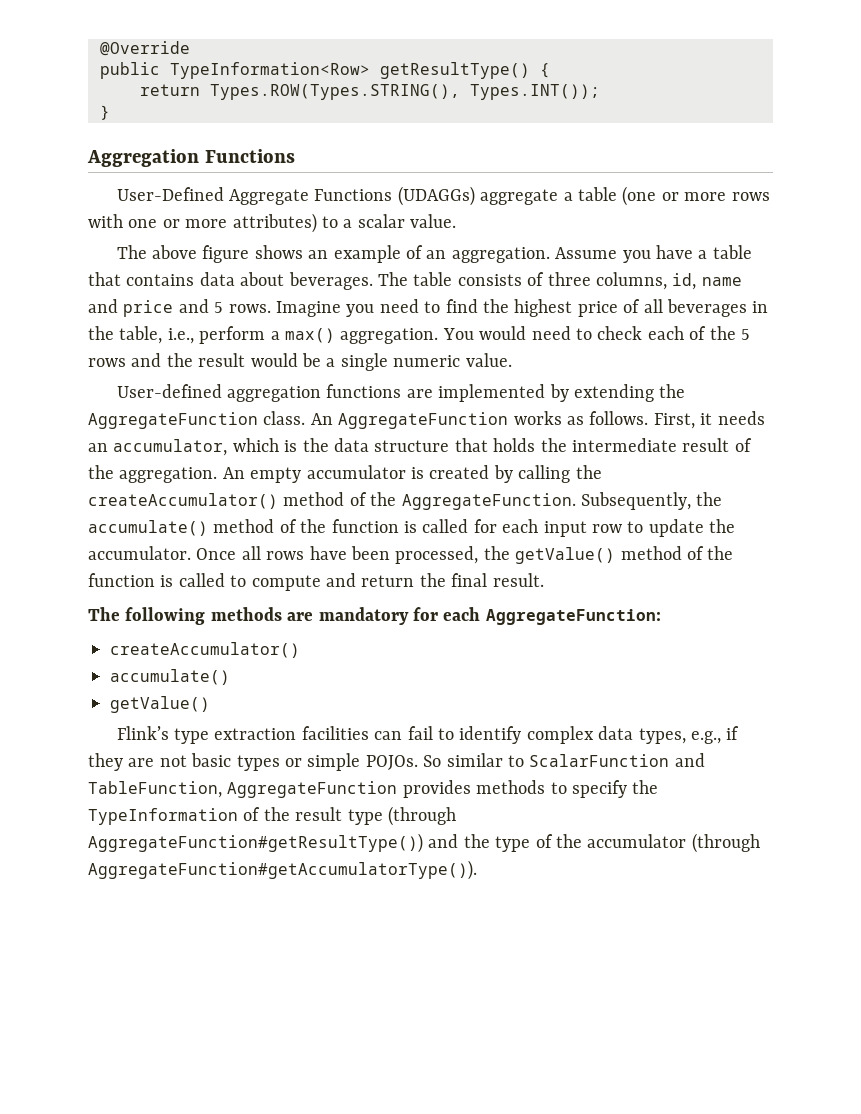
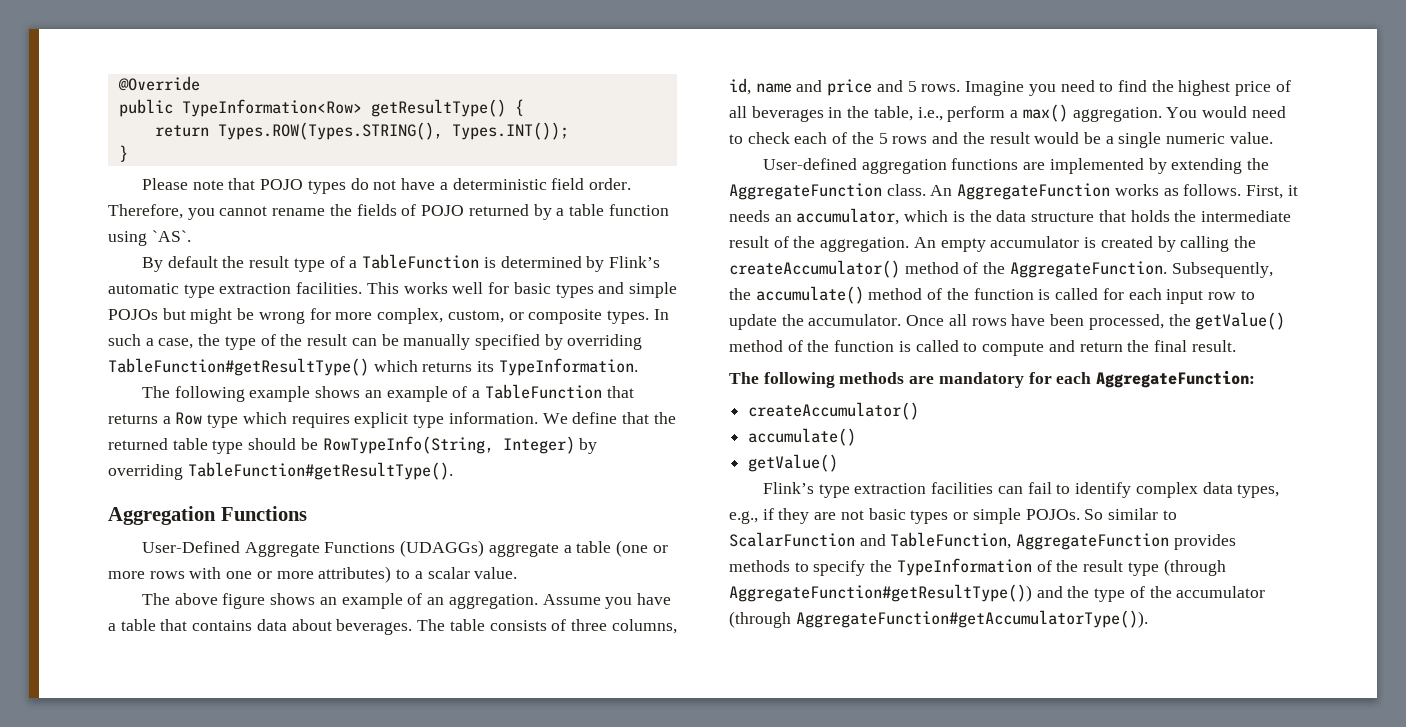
(110, 112) none -> [142,178,632,194] [108,204,669,220] [108,230,191,246] [142,254,661,272] [108,282,677,298] [108,308,669,324] [108,334,643,350] [108,358,638,376] [142,384,634,402] [108,412,676,428] [108,436,598,454] [108,462,453,480] // Please note that POJO types do not have a deterministic field order. Therefore, you cannot rename the fields of POJO returned by a table function using `AS`. // By default the result type of a TableFunction is determined by Flink’s automatic type extraction facilities. This works well for basic types and simple POJOs but might be wrong for more complex, custom, or composite types. In such a case, the type of the result can be manually specified by overriding TableFunction#getResultType() which returns its TypeInformation. // The following example shows an example of a TableFunction that returns a Row type which requires explicit type information. We define that the returned table type should be RowTypeInfo(String, Integer) by overriding TableFunction#getResultType().

